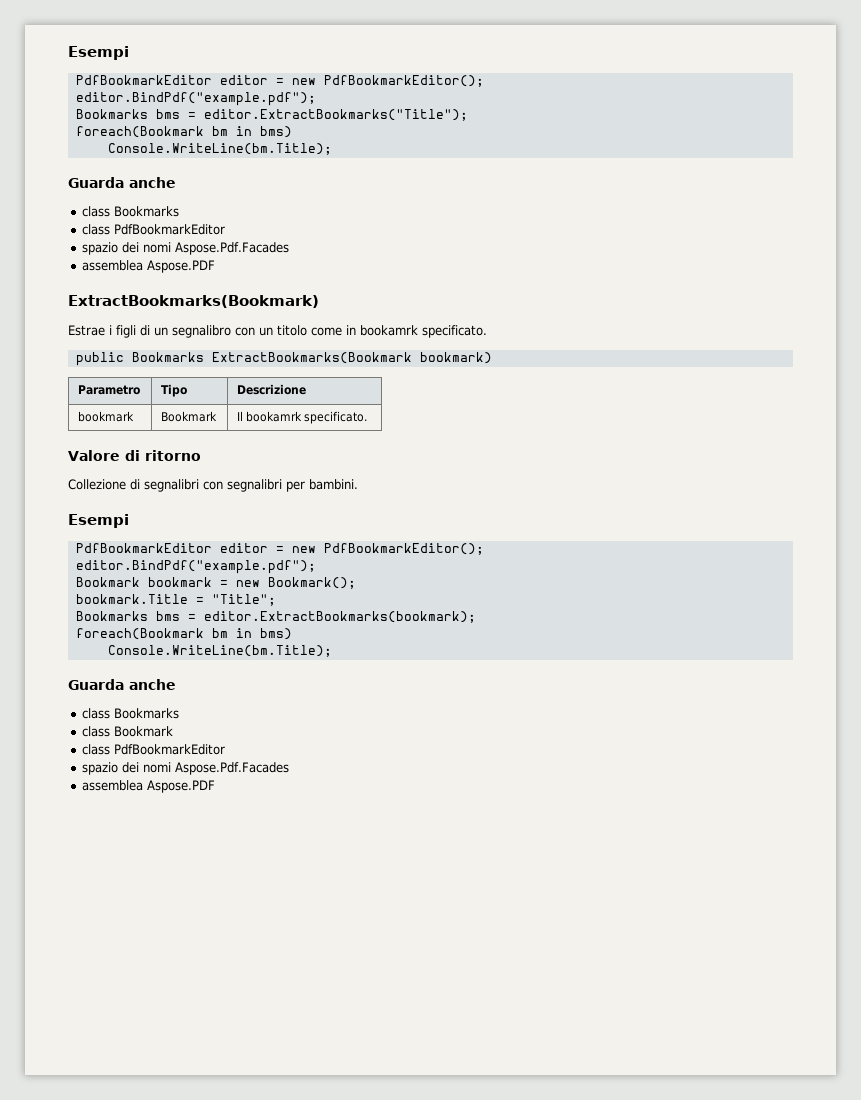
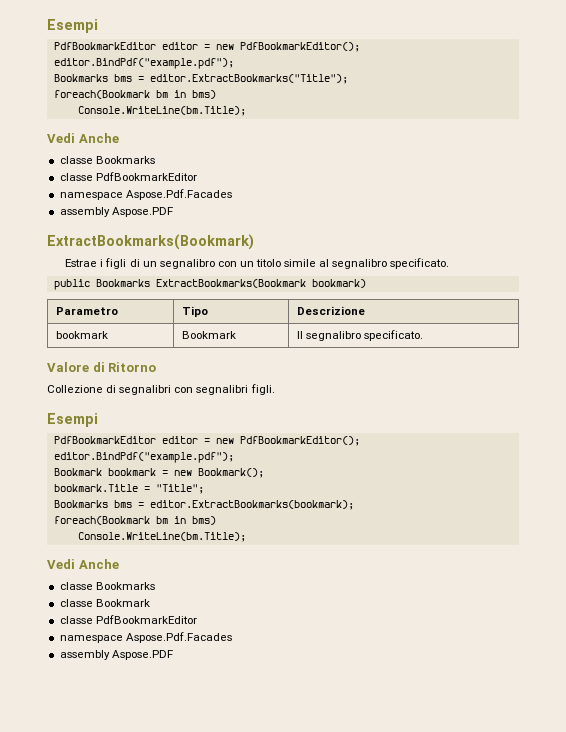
[68,177,176,188] [82,206,180,217] [82,224,226,235] [82,242,290,255] [82,260,144,271] Guarda anche // class Bookmarks // class PdfBookmarkEditor // spazio dei nomi Aspose.Pdf.Facades // assemblea -> [47,133,119,143] [59,156,155,164] [59,172,197,181] [59,189,232,200] [59,207,110,217] Vedi Anche // classe Bookmarks // classe PdfBookmarkEditor // namespace Aspose.Pdf.Facades // assembly
[311,325,418,336] come in bookamrk -> [284,259,388,269] simile al segnalibro
[246,411,303,422] bookamrk -> [306,331,362,341] segnalibro
[145,450,201,461] ritorno -> [108,362,157,372] Ritorno
[286,479,358,492] per bambini. -> [250,384,275,395] figli.
[68,679,176,690] [82,708,180,719] [82,726,111,737] Guarda anche // class Bookmarks // class -> [47,559,119,569] [59,582,155,590] [59,599,93,607] Vedi Anche // classe Bookmarks // classe
[82,744,226,755] [82,762,290,775] [82,780,144,791] class PdfBookmarkEditor // spazio dei nomi Aspose.Pdf.Facades // assemblea -> [59,615,197,624] [59,632,232,643] [59,650,110,660] classe PdfBookmarkEditor // namespace Aspose.Pdf.Facades // assembly

